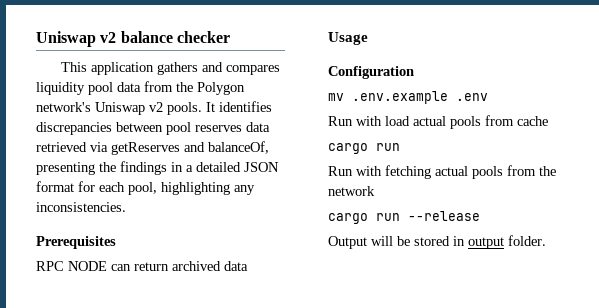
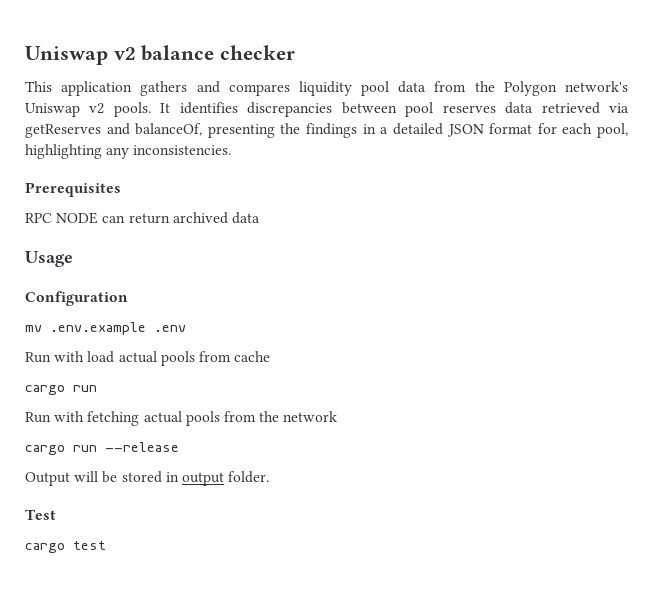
(546, 240) none -> [25,509,56,520] [25,541,106,553] // Test // cargo test

